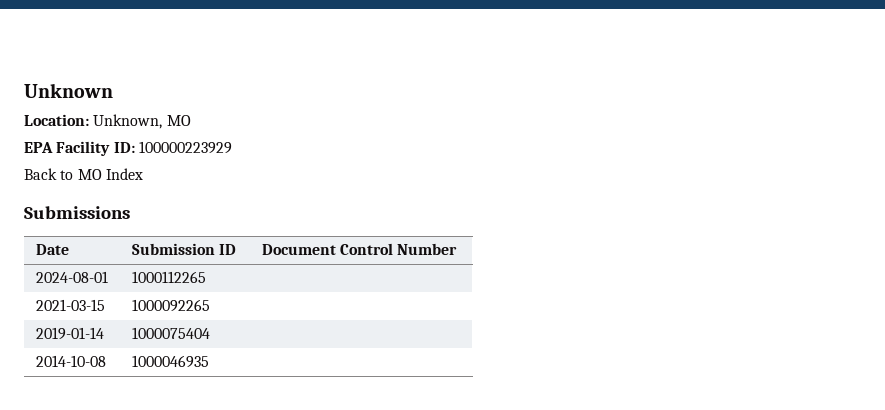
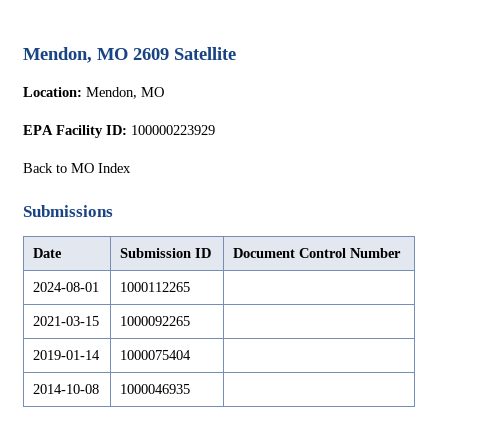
[24,83,113,98] Unknown -> [23,47,236,63] Mendon, MO 2609 Satellite
[93,114,163,129] Unknown, -> [86,87,137,99] Mendon,

